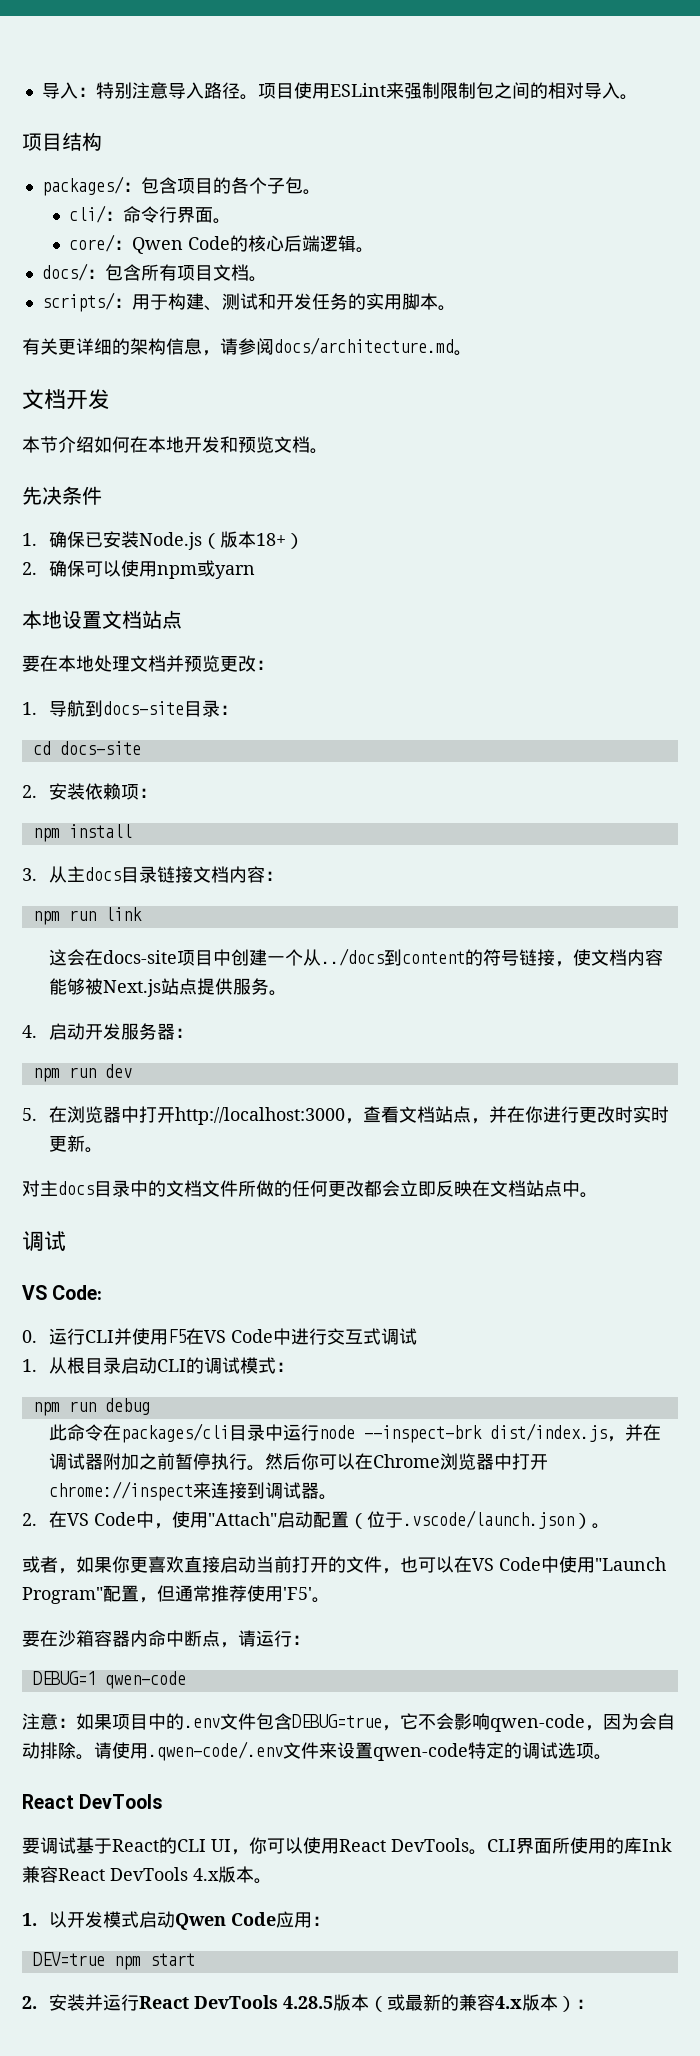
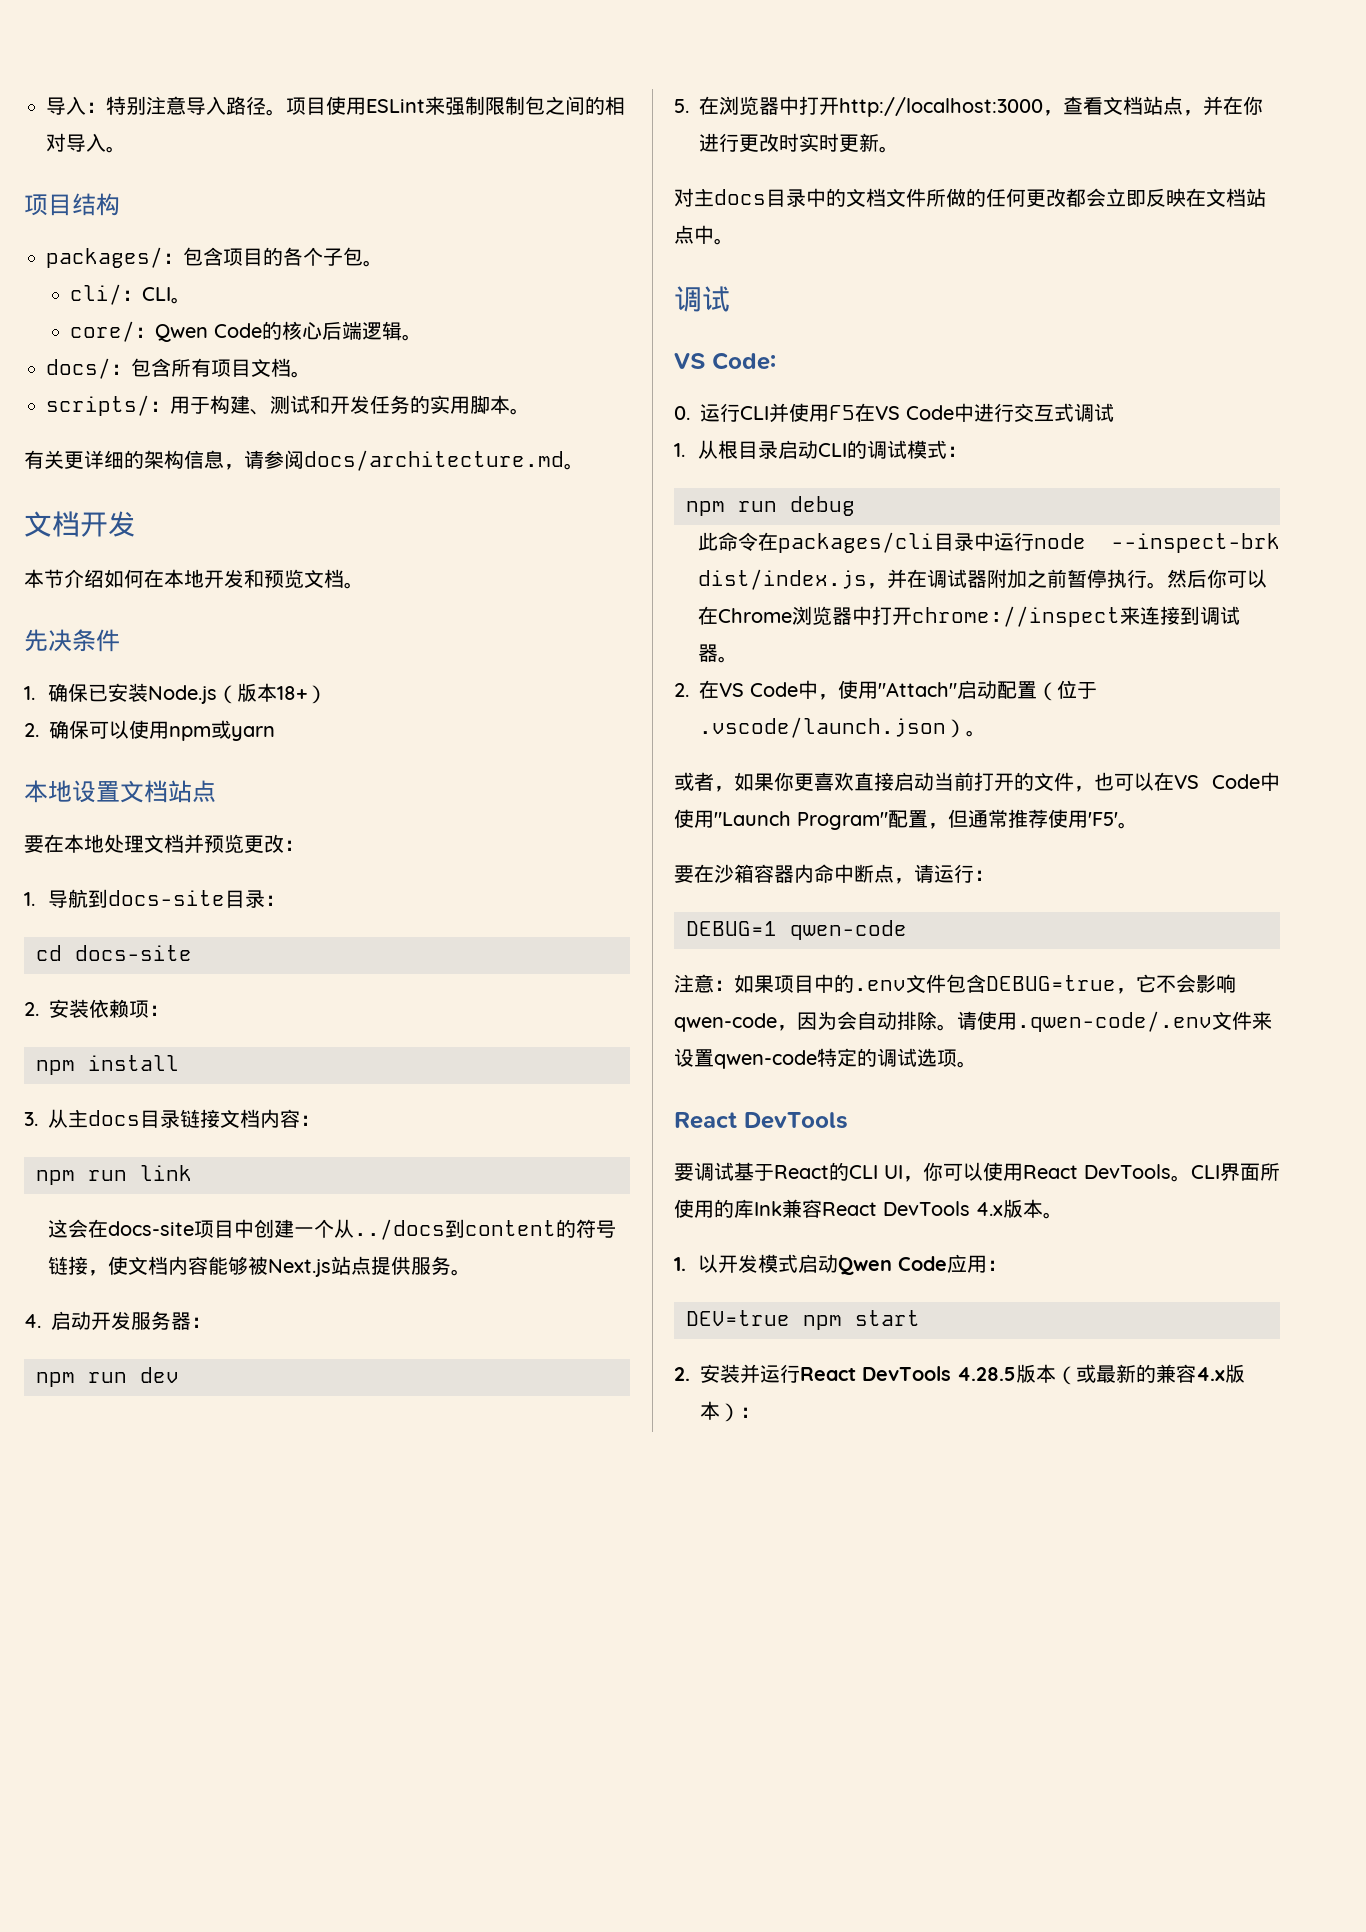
[123,206,214,223] 命令行界面 -> [142,287,172,301] CLI

